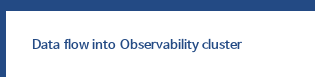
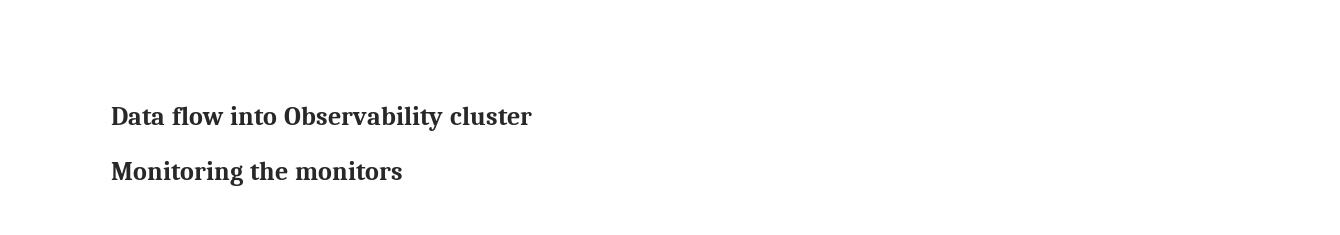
(243, 43) none -> [111,161,403,186] // Monitoring the monitors

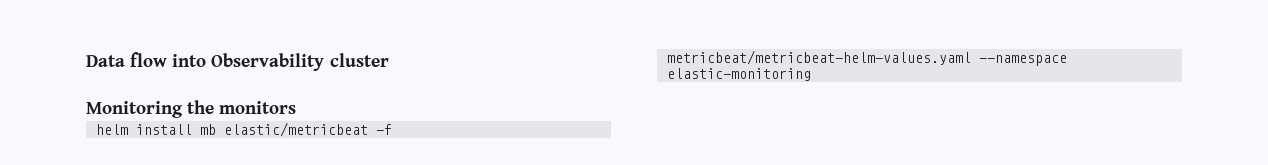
(403, 170) none -> [96,122,393,137] [667,50,1068,66] [667,68,812,81] // helm install mb elastic/metricbeat -f metricbeat/metricbeat-helm-values.yaml --namespace elastic-monitoring

